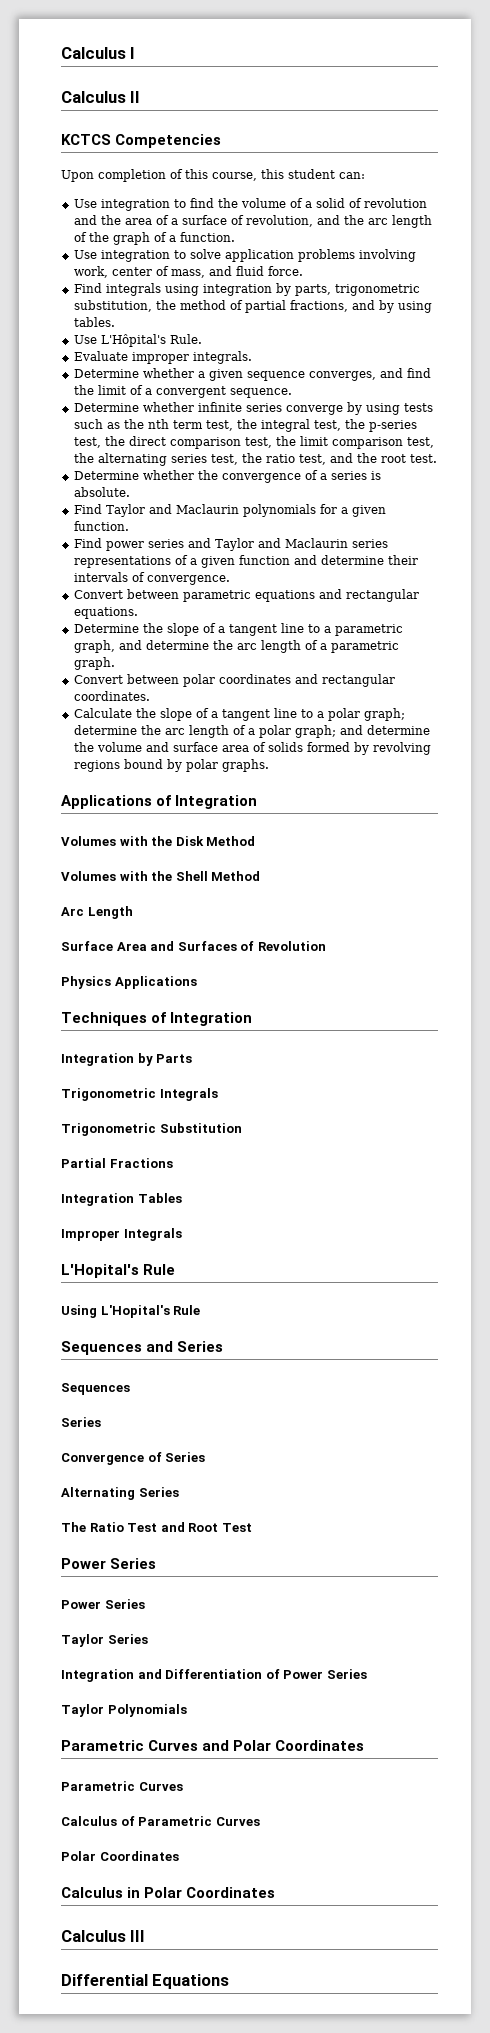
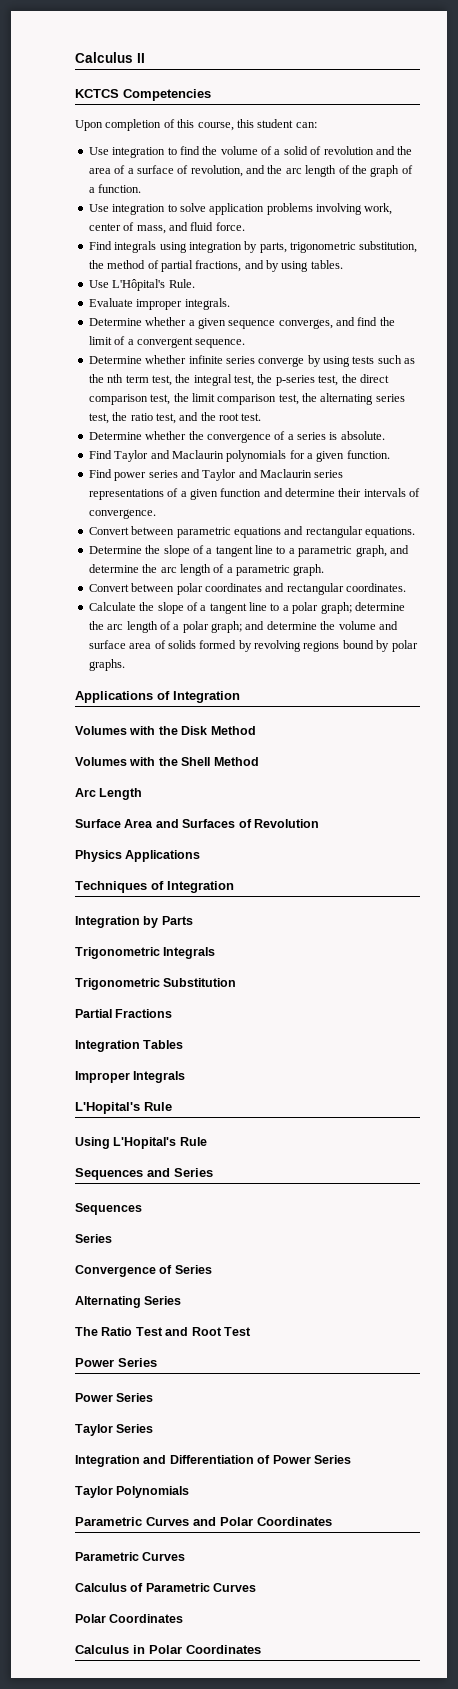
[61,47,136,59] [61,91,126,103] Calculus I // Calculus -> [75,52,133,63] Calculus
[61,1930,146,1942] [61,1974,230,1989] // Calculus III // Differential Equations -> (261, 1649) none

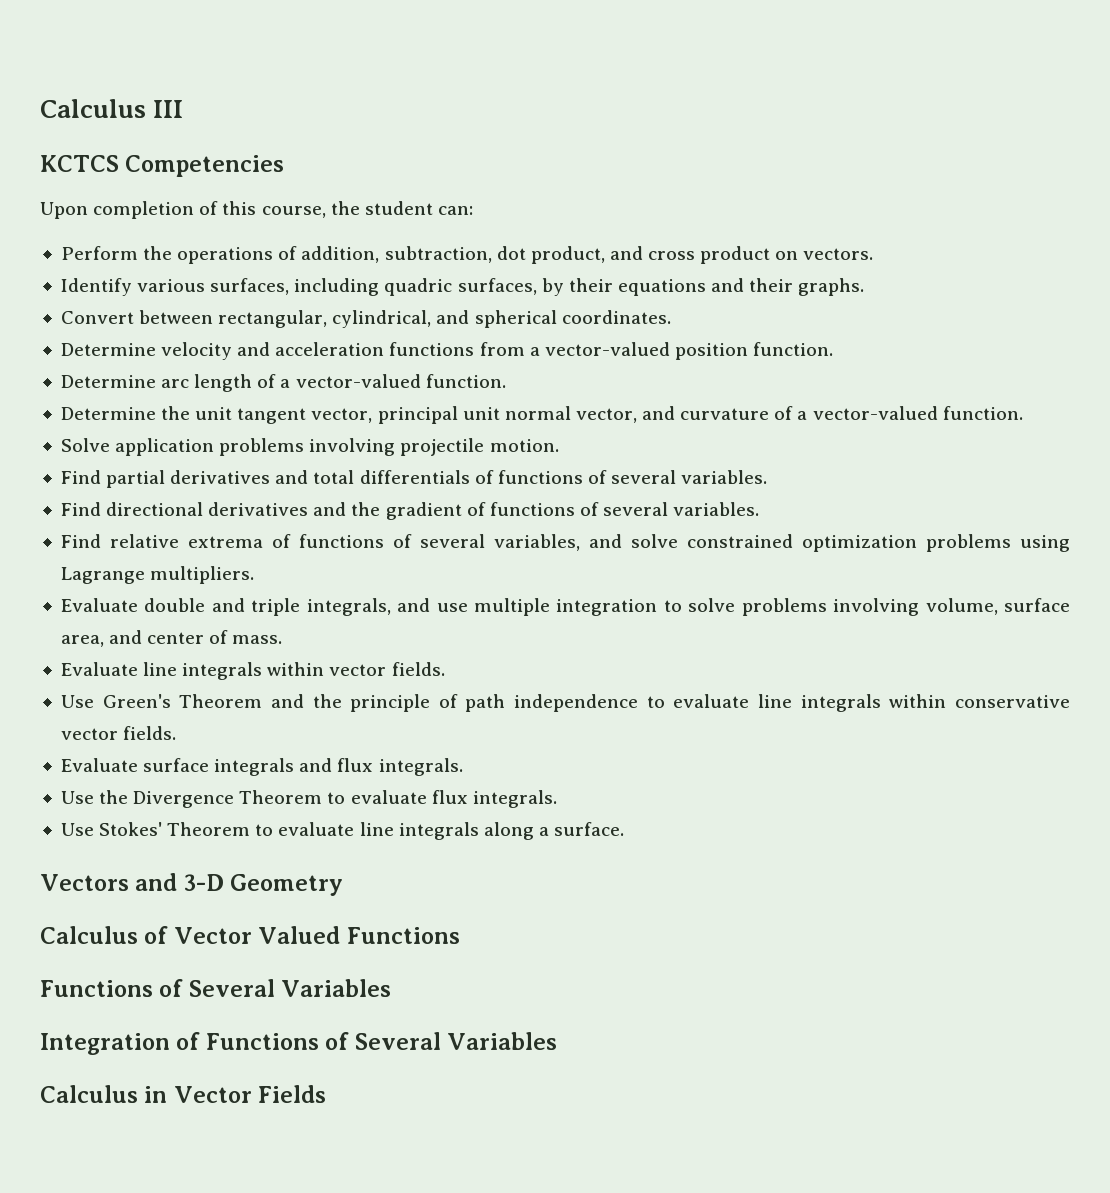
[75,52,145,63] Calculus II -> [40,99,184,118] Calculus III
[236,119,254,128] this -> [330,201,360,215] the
[88,146,413,158] [88,165,413,177] [88,184,142,193] [88,203,393,215] [88,222,245,234] [88,241,418,253] [88,260,343,272] [88,279,195,291] [88,298,230,310] [88,317,395,329] [88,336,246,348] [88,355,416,367] [88,374,389,386] [88,393,405,405] [88,412,262,424] [88,431,385,443] [88,450,390,462] [88,469,344,481] [88,488,421,500] [88,509,156,519] [88,526,415,538] [88,545,409,557] [88,564,325,576] [88,583,406,595] [88,602,405,614] [88,621,398,633] [88,640,418,652] [88,659,125,671] [75,691,240,703] [75,726,256,735] [75,757,259,766] [75,788,143,800] [75,819,319,828] [75,850,201,862] [75,881,234,893] [75,916,193,928] [75,947,216,959] [75,978,237,990] [75,1009,173,1018] [75,1040,184,1052] [75,1071,186,1083] [75,1102,172,1114] [75,1137,207,1149] [75,1168,213,1180] [75,1203,142,1215] [75,1234,112,1243] [75,1265,212,1277] [75,1296,182,1308] [75,1327,251,1336] [75,1358,157,1367] [75,1393,154,1402] [75,1424,154,1436] [75,1455,351,1467] [75,1486,190,1498] [75,1517,332,1526] [75,1552,186,1561] [75,1583,257,1592] [75,1614,184,1623] Use integration to find the volume of a solid of revolution and the area of a surface of revolution, and the arc length of the graph of a function. // Use integration to solve application problems involving work, center of mass, and fluid force. // Find integrals using integration by parts, trigonometric substitution, the method of partial fractions, and by using tables. // Use L'Hôpital's Rule. // Evaluate improper integrals. // Determine whether a given sequence converges, and find the limit of a convergent sequence. // Determine whether infinite series converge by using tests such as the nth term test, the integral test, the p-series test, the direct comparison test, the limit comparison test, the alternating series test, the ratio test, and the root test. // Determine whether the convergence of a series is absolute. // Find Taylor and Maclaurin polynomials for a given function. // Find power series and Taylor and Maclaurin series representations of a given function and determine their intervals of convergence. // Convert between parametric equations and rectangular equations. // Determine the slope of a tangent line to a parametric graph, and determine the arc length of a parametric graph. // Convert between polar coordinates and rectangular coordinates. // Calculate the slope of a tangent line to a polar graph; determine the arc length of a polar graph; and determine the volume and surface area of solids formed by revolving regions bound by polar graphs. // Applications of Integration // Volumes with the Disk Method // Volumes with the Shell Method // Arc Length // Surface Area and Surfaces of Revolution // Physics Applications // Techniques of Integration // Integration by Parts // Trigonometric Integrals // Trigonometric Substitution // Partial Fractions // Integration Tables // Improper Integrals // L'Hopital's Rule // Using L'Hopital's Rule // Sequences and Series // Sequences // Series // Convergence of Series // Alternating Series // The Ratio Test and Root Test // Power Series // Power Series // Taylor Series // Integration and Differentiation of Power Series // Taylor Polynomials // Parametric Curves and Polar Coordinates // Parametric Curves // Calculus of Parametric Curves // Polar Coordinates -> [60,246,874,264] [60,278,865,296] [60,310,671,328] [60,342,834,360] [60,374,506,392] [60,406,1023,424] [60,438,559,456] [60,470,768,488] [60,502,760,520] [60,534,1070,552] [60,566,255,584] [60,598,1071,616] [60,630,283,647] [60,662,445,680] [60,694,1070,712] [60,726,177,740] [60,758,463,776] [60,790,557,808] [60,822,625,840] [40,873,344,896] [40,926,460,944] [40,979,392,997] [40,1032,558,1055] Perform the operations of addition, subtraction, dot product, and cross product on vectors. // Identify various surfaces, including quadric surfaces, by their equations and their graphs. // Convert between rectangular, cylindrical, and spherical coordinates. // Determine velocity and acceleration functions from a vector-valued position function. // Determine arc length of a vector-valued function. // Determine the unit tangent vector, principal unit normal vector, and curvature of a vector-valued function. // Solve application problems involving projectile motion. // Find partial derivatives and total differentials of functions of several variables. // Find directional derivatives and the gradient of functions of several variables. // Find relative extrema of functions of several variables, and solve constrained optimization problems using Lagrange multipliers. // Evaluate double and triple integrals, and use multiple integration to solve problems involving volume, surface area, and center of mass. // Evaluate line integrals within vector fields. // Use Green's Theorem and the principle of path independence to evaluate line integrals within conservative vector fields. // Evaluate surface integrals and flux integrals. // Use the Divergence Theorem to evaluate flux integrals. // Use Stokes' Theorem to evaluate line integrals along a surface. // Vectors and 3-D Geometry // Calculus of Vector Valued Functions // Functions of Several Variables // Integration of Functions of Several Variables
[149,1645,261,1654] Polar Coordinates -> [173,1085,327,1103] Vector Fields

